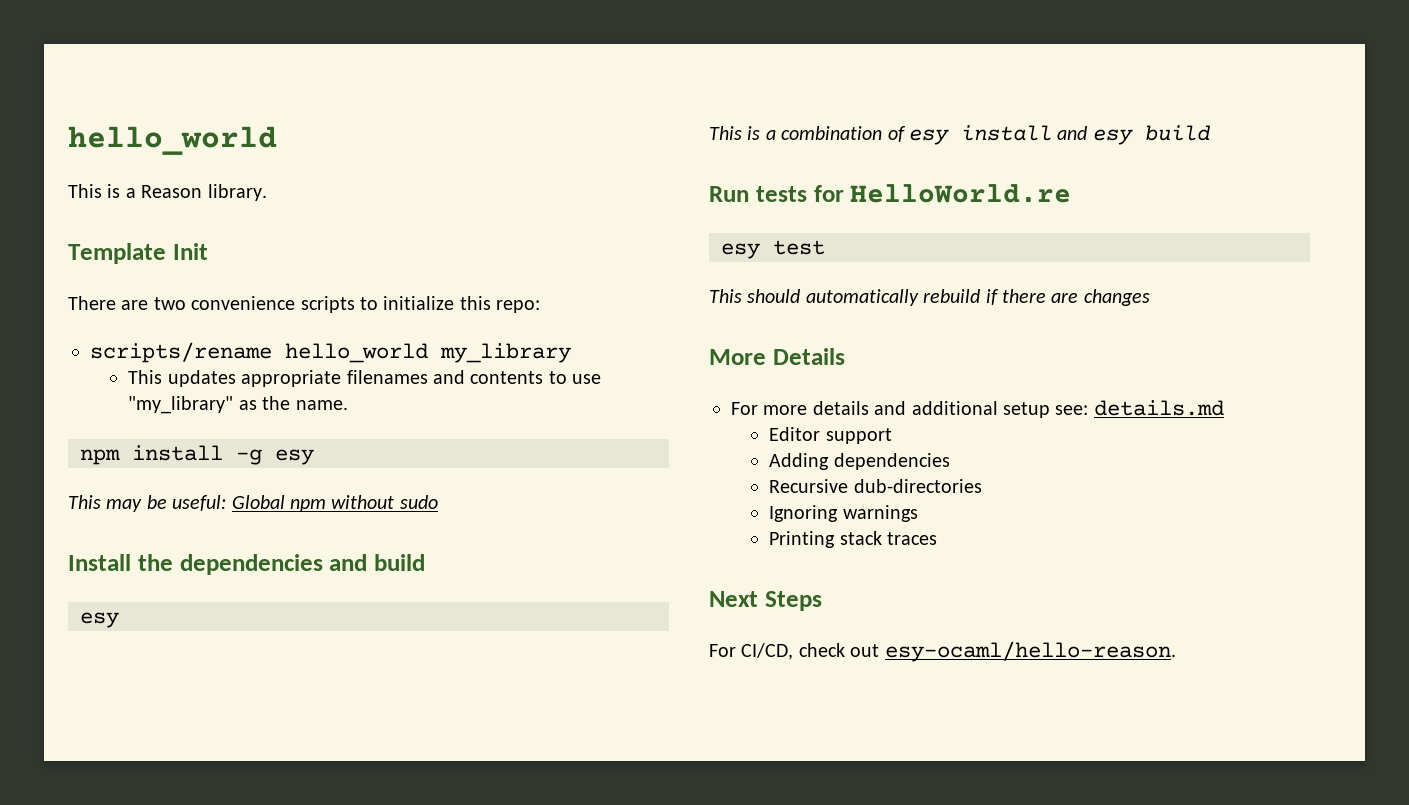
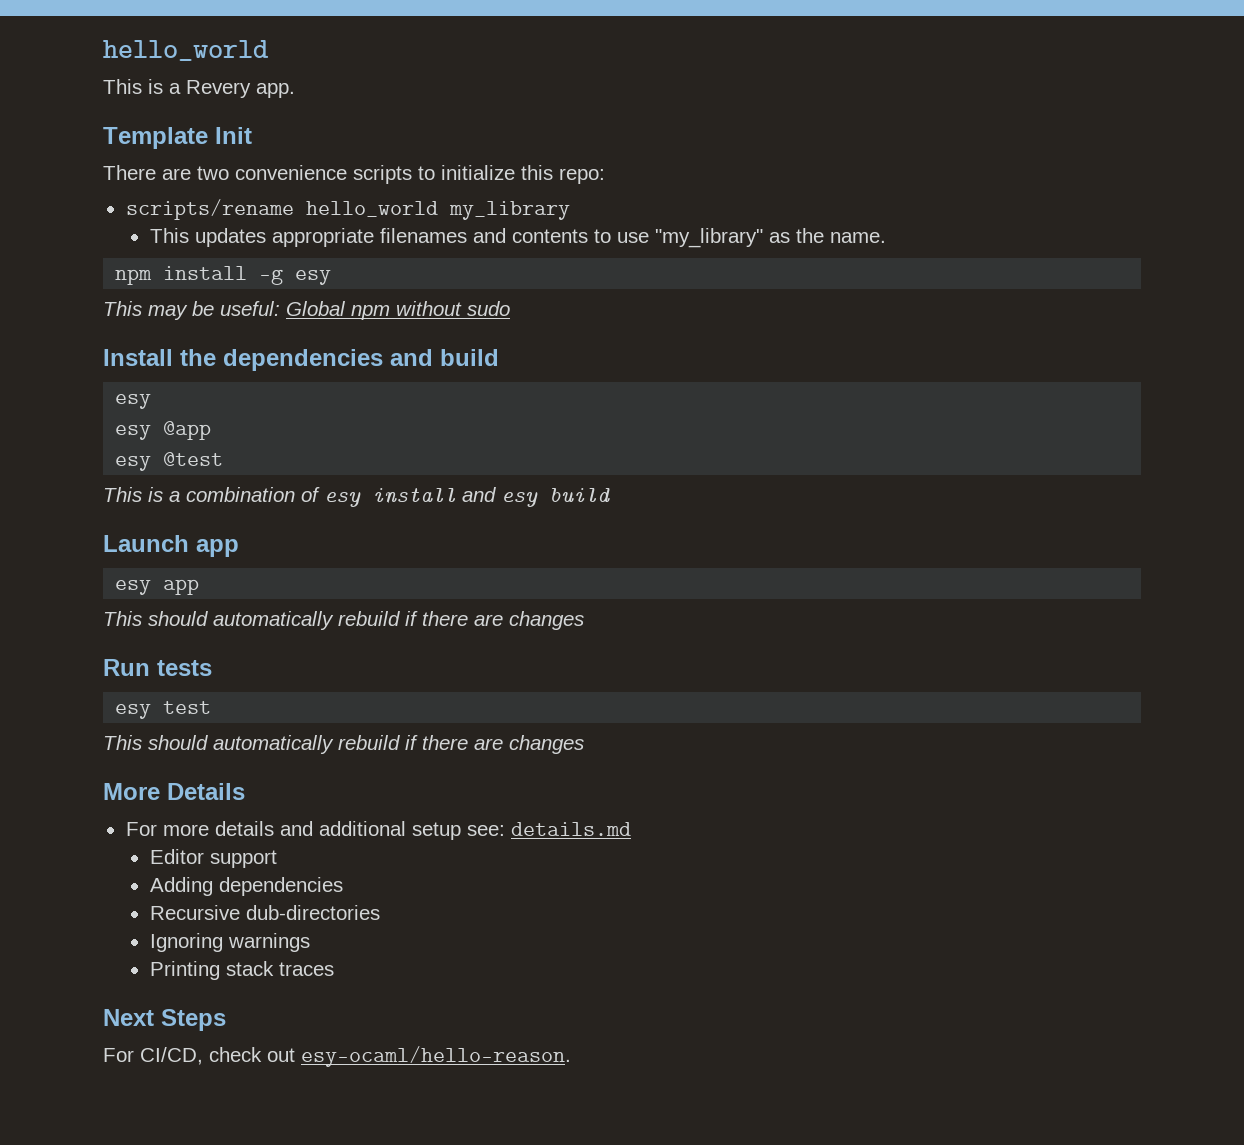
[141,184,267,201] Reason library. -> [186,80,295,98] Revery app.
(119, 620) none -> [115,421,212,440] [115,452,224,471] // esy @app // esy @test
(1210, 133) none -> [103,535,239,557] [115,579,200,595] [103,611,584,630] // Launch app // esy app // This should automatically rebuild if there are changes
[813,184,1072,203] for HelloWorld.re -> (212, 668) none

